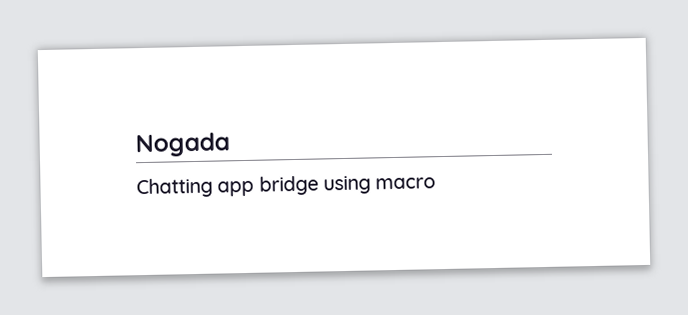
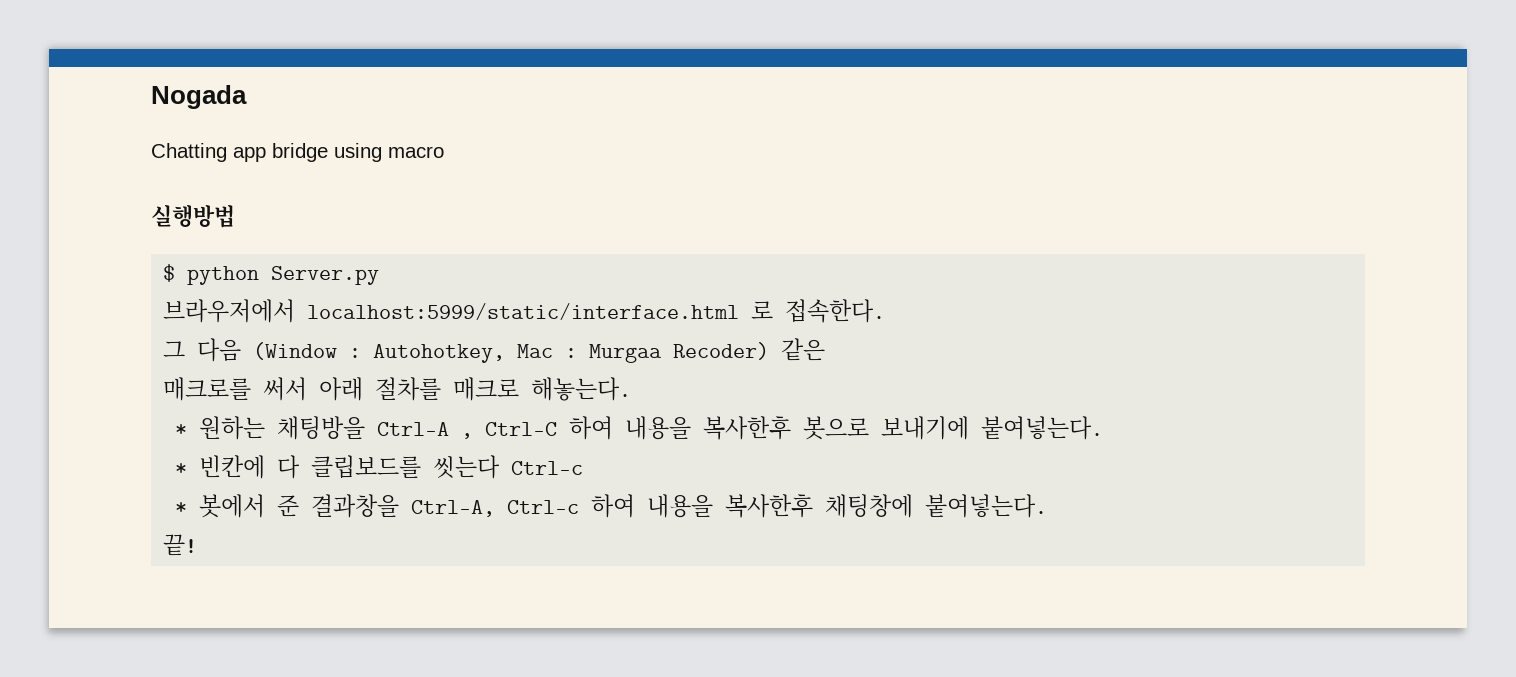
(437, 183) none -> [151,205,235,228] [163,264,380,285] [163,299,886,323] [163,338,826,363] [163,377,632,401] [175,416,1104,440] [175,455,584,479] [175,494,1048,518] [163,534,198,556] // 실행방법 // $ python Server.py // 브라우저에서 localhost:5999/static/interface.html 로 접속한다. // 그 다음 (Window : Autohotkey, Mac : Murgaa Recoder) 같은 // 매크로를 써서 아래 절차를 매크로 해놓는다. // * 원하는 채팅방을 Ctrl-A , Ctrl-C 하여 내용을 복사한후 봇으로 보내기에 붙여넣는다. // * 빈칸에 다 클립보드를 씻는다 Ctrl-c // * 봇에서 준 결과창을 Ctrl-A, Ctrl-c 하여 내용을 복사한후 채팅창에 붙여넣는다. // 끝!

